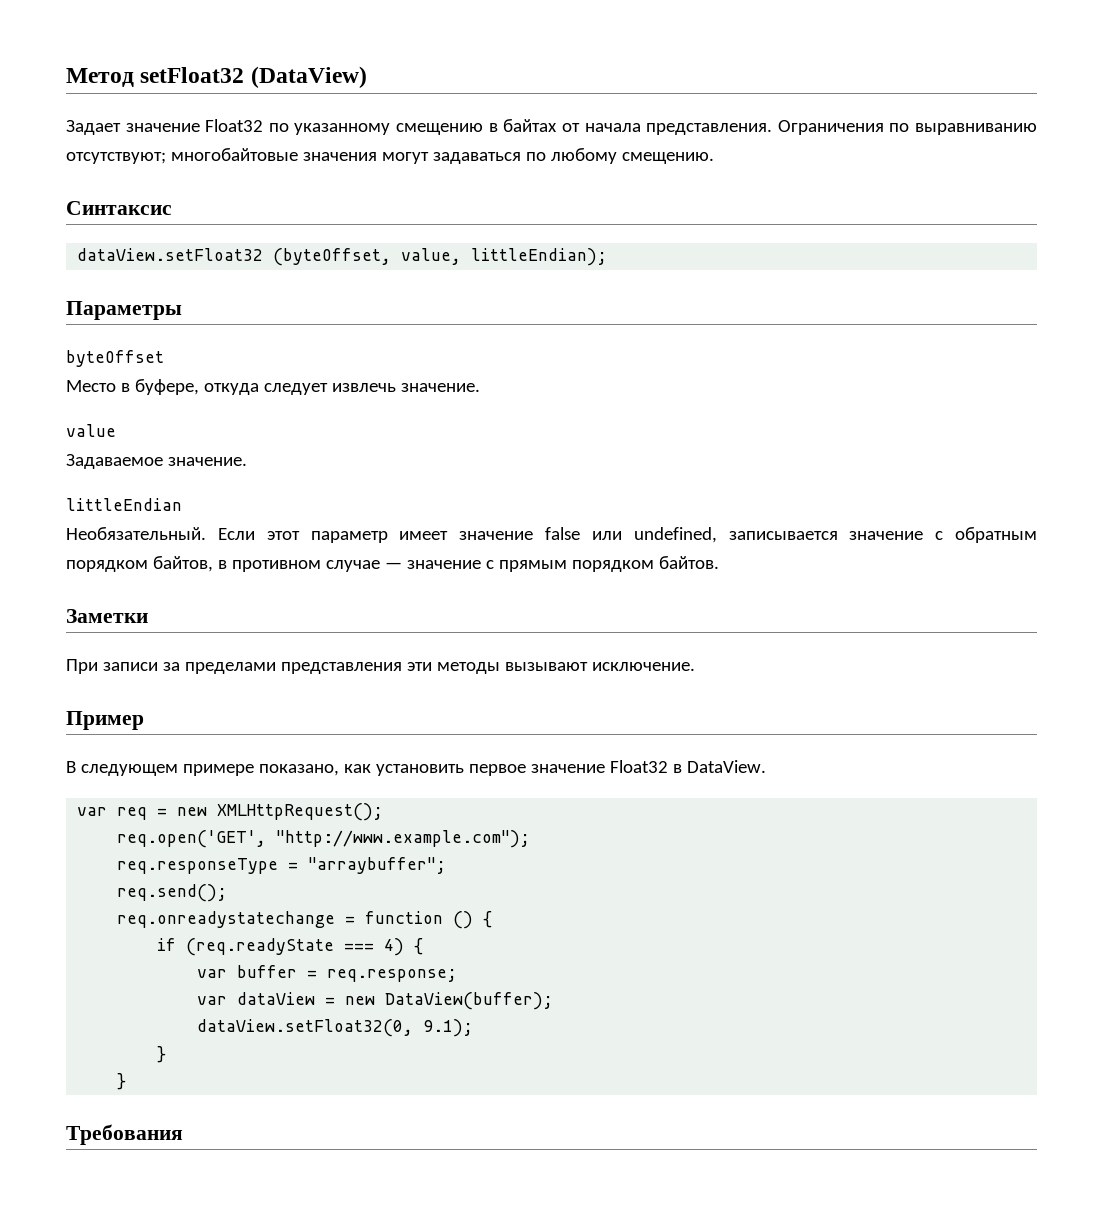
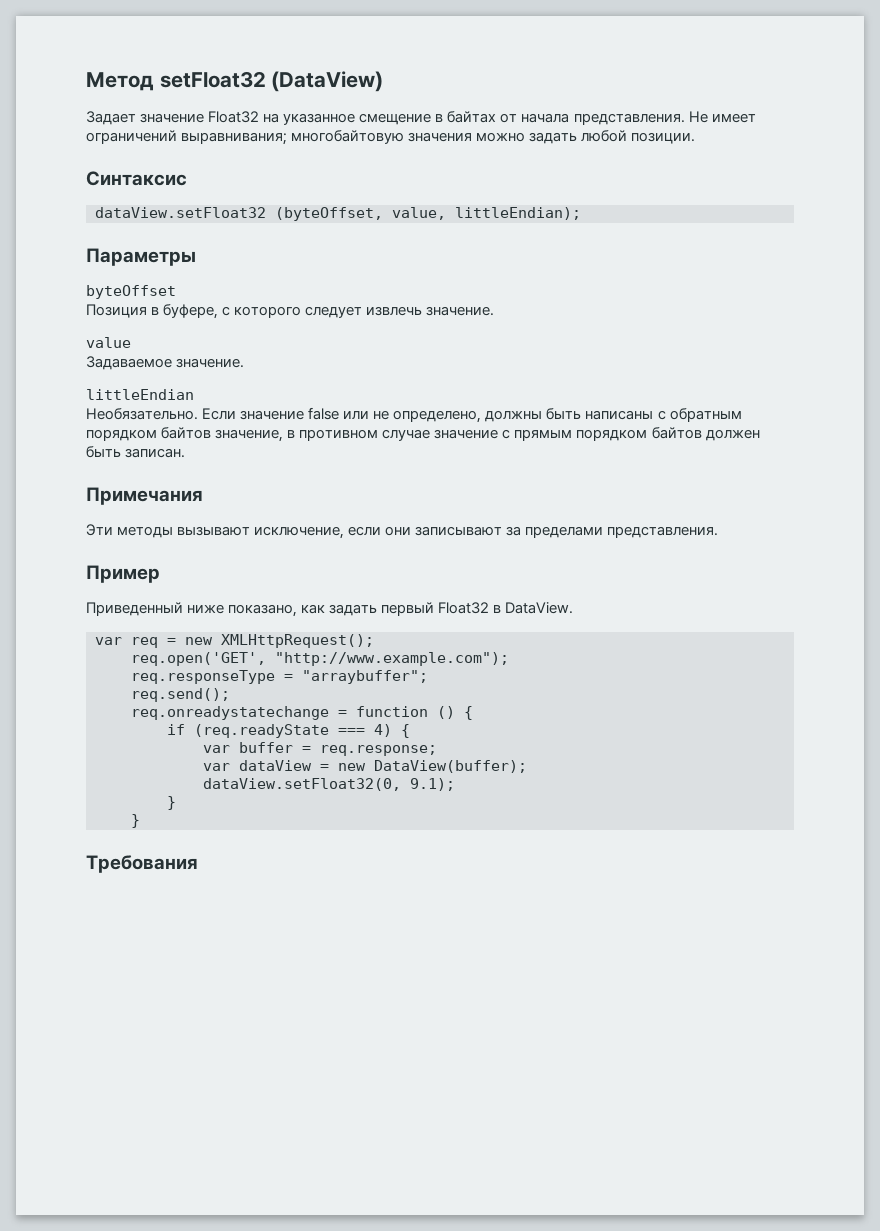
[268,123,484,135] по указанному смещению -> [263,113,432,125] на указанное смещение
[777,120,1037,135] [66,148,714,164] Ограничения по выравниванию отсутствуют; многобайтовые значения могут задаваться по любому смещению. -> [688,111,756,123] [86,130,696,145] Не имеет ограничений выравнивания; многобайтовую значения можно задать любой позиции.
[66,380,116,392] Место -> [86,304,147,318] Позиция
[203,383,259,395] откуда -> [222,306,302,318] с которого
[66,527,924,543] Необязательный. Если этот параметр имеет значение false или undefined, записывается значение -> [86,407,654,423] Необязательно. Если значение false или не определено, должны быть написаны
[152,556,213,572] байтов, -> [161,427,284,442] байтов значение,
[384,562,402,569] — -> (431, 435) none
[658,556,719,569] [66,609,148,623] [66,659,695,674] [66,711,144,730] [66,761,605,776] байтов. // Заметки // При записи за пределами представления эти методы вызывают исключение. // Пример // В следующем примере показано, как установить первое значение -> [651,427,760,441] [86,446,186,458] [86,487,203,505] [86,524,719,539] [86,565,160,583] [86,602,435,617] байтов должен быть записан. // Примечания // Эти методы вызывают исключение, если они записывают за пределами представления. // Пример // Приведенный ниже показано, как задать первый

